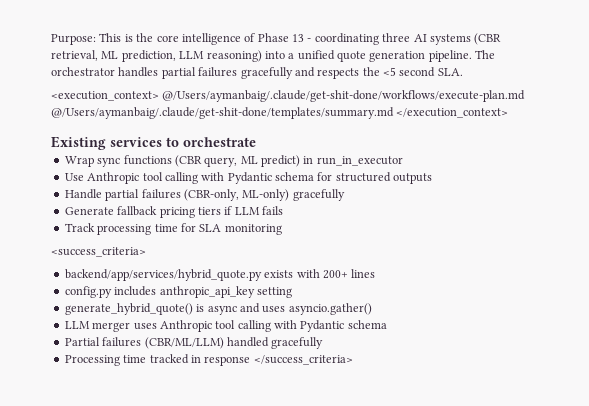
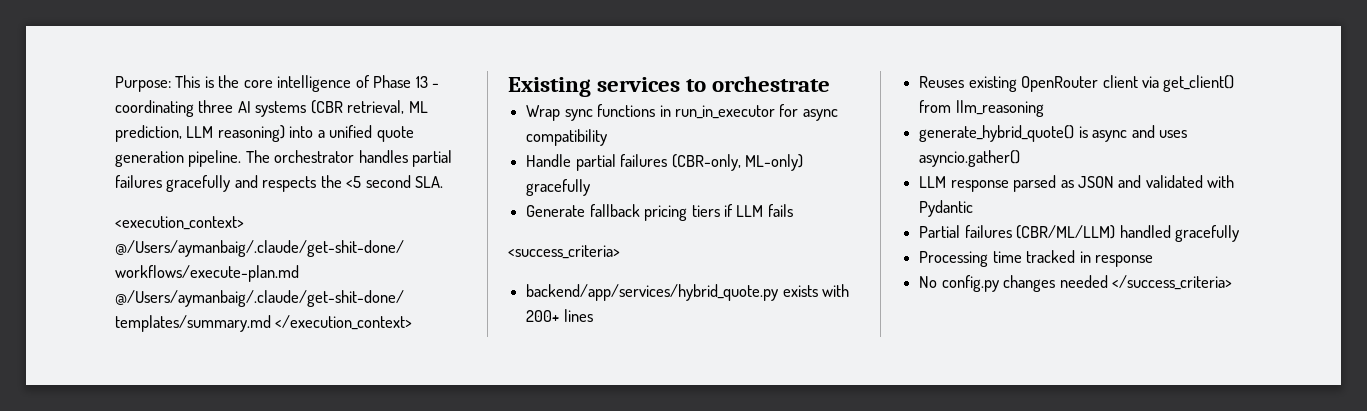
[174,155,403,167] [64,172,433,184] (CBR query, ML predict) in run_in_executor // Use Anthropic tool calling with Pydantic schema for structured outputs -> [659,104,838,121] [526,129,608,146] in run_in_executor for async compatibility
[64,223,282,235] // Track processing time for SLA monitoring -> (793, 210) none
[64,286,292,298] config.py includes anthropic_api_key setting -> [919,75,1235,92] [919,100,1044,117] Reuses existing OpenRouter client via get_client() from llm_reasoning
[92,320,387,332] merger uses Anthropic tool calling with Pydantic schema -> [950,175,1235,192] [919,200,974,217] response parsed as JSON and validated with Pydantic
(251, 361) none -> [919,275,1108,292] // No config.py changes needed

